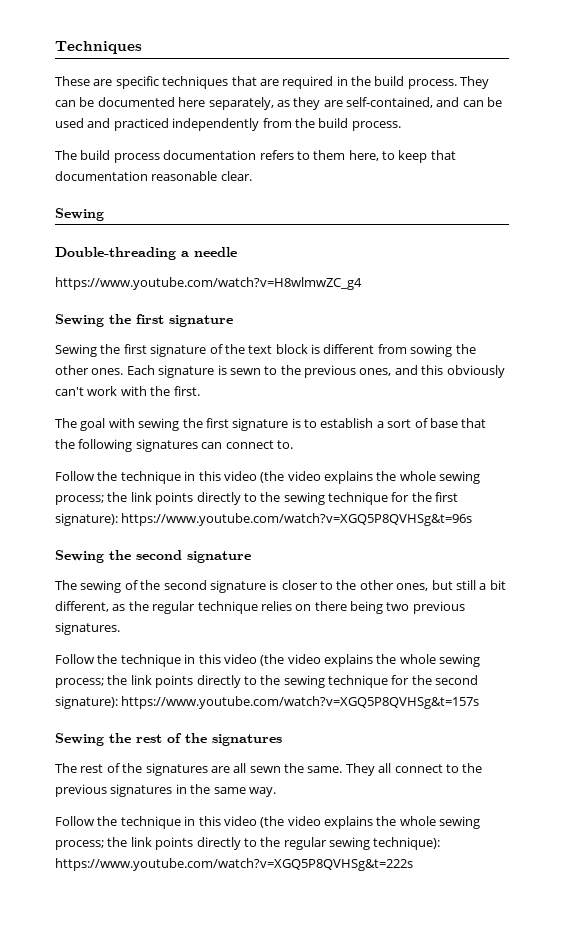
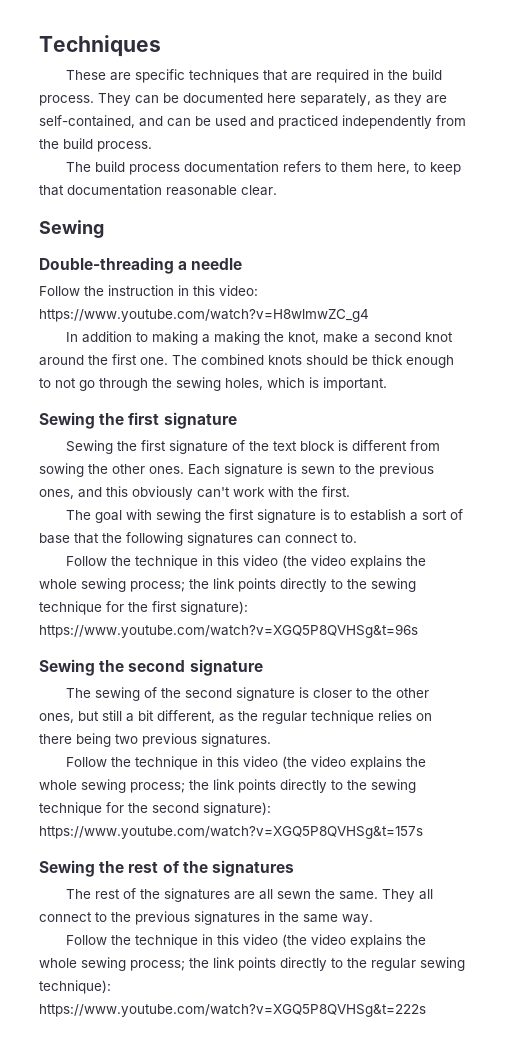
[55,277,362,290] https://www.youtube.com/watch?v=H8wlmwZC_g4 -> [39,285,258,296] [39,309,369,322] [65,331,453,345] [39,354,454,368] [39,377,387,391] Follow the instruction in this video: https://www.youtube.com/watch?v=H8wlmwZC_g4 // In addition to making a making the knot, make a second knot around the first one. The combined knots should be thick enough to not go through the sewing holes, which is important.

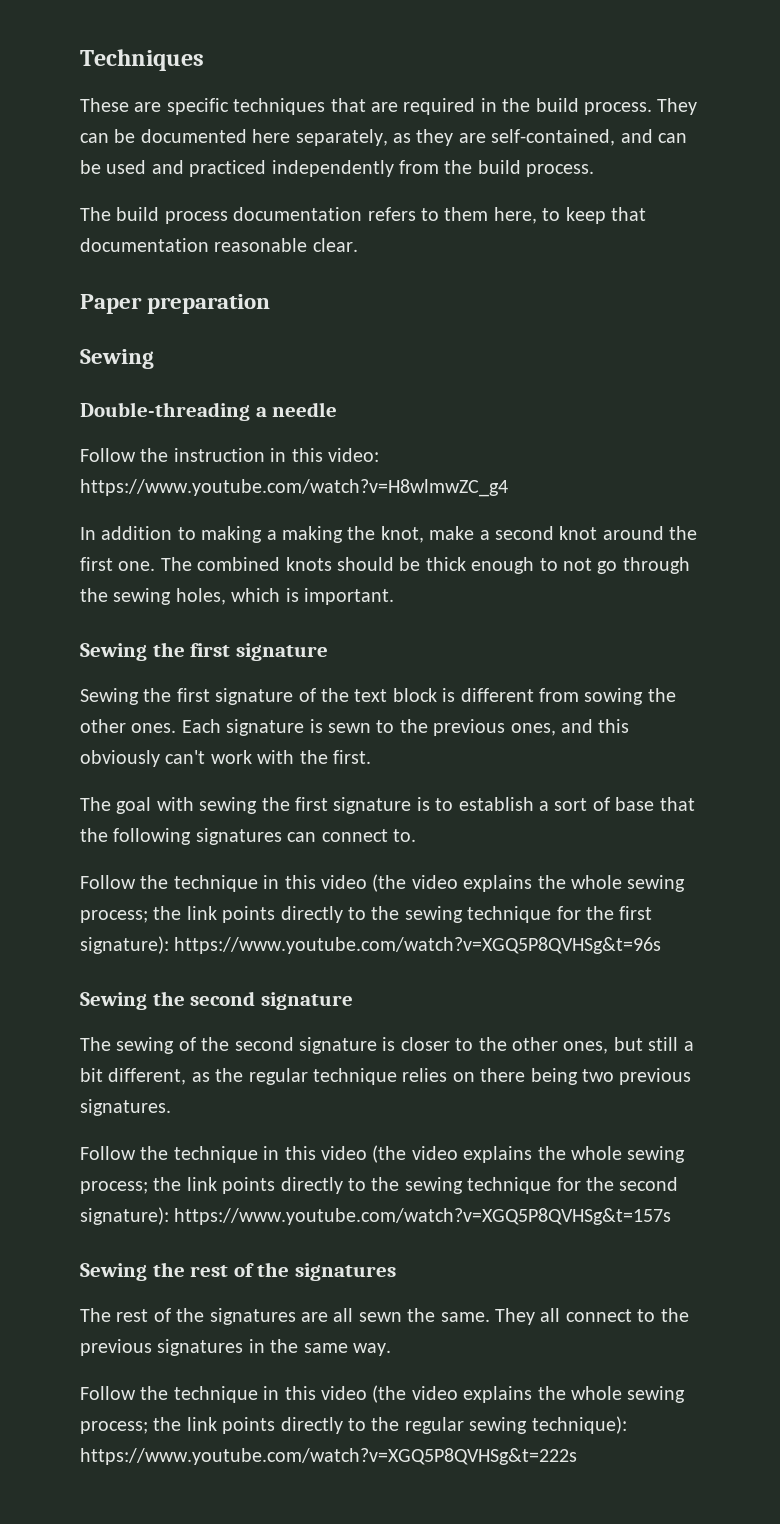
(277, 190) none -> [80,294,271,314] // Paper preparation

